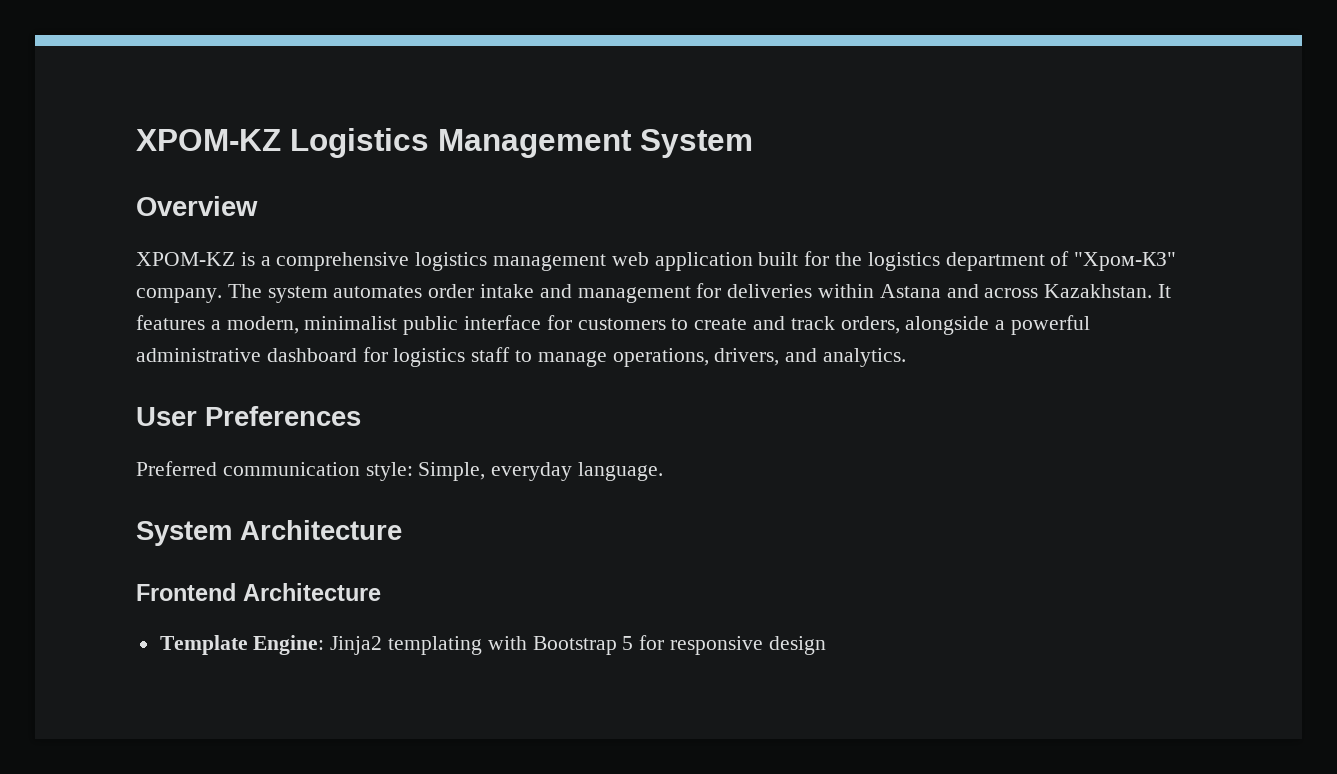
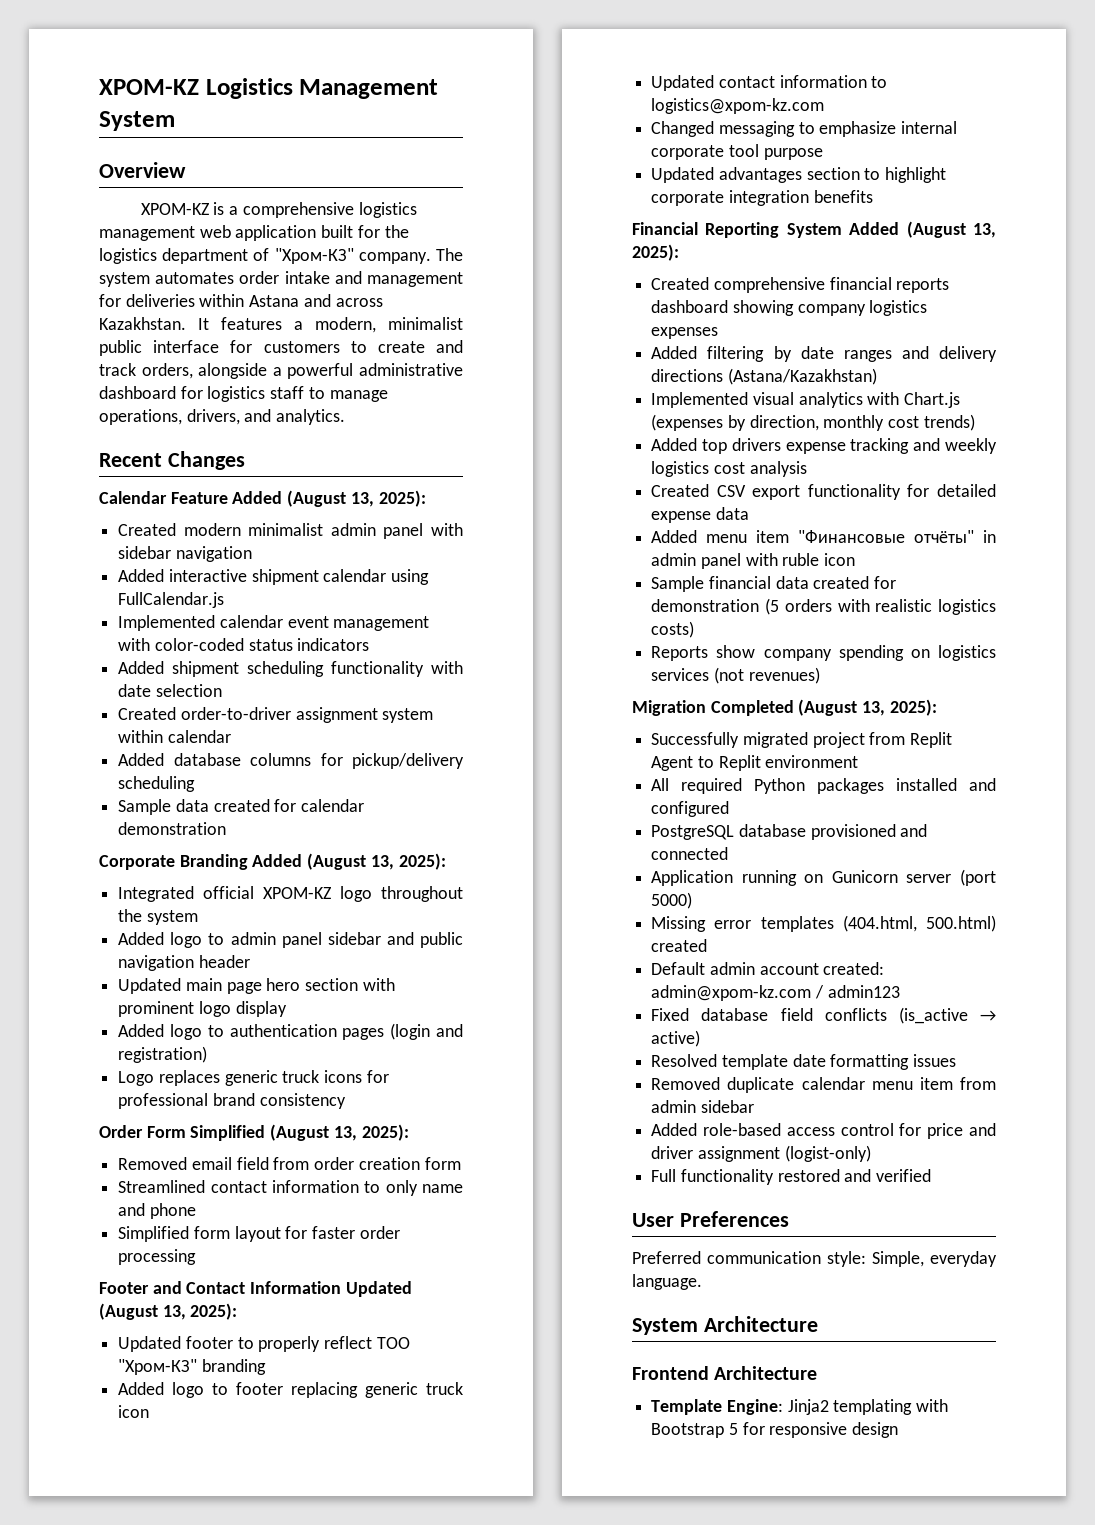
(907, 357) none -> [99,451,245,470] [99,490,426,507] [118,523,464,539] [118,546,252,562] [118,569,430,585] [118,592,225,608] [118,615,430,631] [118,638,370,651] [118,661,463,677] [118,684,222,697] [118,707,434,723] [118,730,231,743] [118,753,464,769] [118,776,196,792] [118,799,365,815] [118,822,227,835] [99,853,446,870] [118,886,463,902] [118,909,198,925] [118,932,463,948] [118,955,250,971] [118,978,395,994] [118,1001,287,1017] [118,1023,463,1040] [118,1046,208,1063] [118,1070,389,1086] [118,1093,346,1109] [99,1124,409,1141] [118,1157,461,1170] [118,1180,464,1196] [118,1203,196,1219] [118,1226,400,1242] [118,1249,197,1265] [99,1281,412,1297] [99,1303,238,1320] [118,1336,410,1352] [118,1359,266,1375] [118,1382,463,1398] [118,1405,150,1418] [651,75,888,91] [651,98,825,114] [651,121,958,137] [651,144,823,160] [651,167,947,183] [651,190,873,206] [632,221,996,238] [632,244,679,261] [651,277,950,293] [651,300,928,316] [651,327,719,339] [651,346,997,362] [651,368,877,385] [651,392,961,408] [651,414,975,431] [651,438,997,454] [651,461,807,477] [651,484,996,500] [651,507,749,523] [651,530,996,543] [651,553,856,569] [651,576,897,592] [651,598,996,615] [651,621,695,638] [651,645,996,661] [651,667,820,684] [632,699,937,716] [651,732,953,748] [651,755,859,771] [651,778,996,794] [651,801,730,817] [651,824,928,840] [651,847,729,860] [651,869,996,886] [651,892,693,909] [651,915,996,932] [651,939,708,952] [651,962,885,975] [651,985,900,1001] [651,1007,996,1024] [651,1030,701,1047] [651,1054,957,1070] [651,1077,996,1093] [651,1100,754,1113] [651,1123,996,1139] [651,1145,871,1162] [651,1169,932,1185] // Recent Changes // Calendar Feature Added (August 13, 2025): // Created modern minimalist admin panel with sidebar navigation // Added interactive shipment calendar using FullCalendar.js // Implemented calendar event management with color-coded status indicators // Added shipment scheduling functionality with date selection // Created order-to-driver assignment system within calendar // Added database columns for pickup/delivery scheduling // Sample data created for calendar demonstration // Corporate Branding Added (August 13, 2025): // Integrated official XPOM-KZ logo throughout the system // Added logo to admin panel sidebar and public navigation header // Updated main page hero section with prominent logo display // Added logo to authentication pages (login and registration) // Logo replaces generic truck icons for professional brand consistency // Order Form Simplified (August 13, 2025): // Removed email field from order creation form // Streamlined contact information to only name and phone // Simplified form layout for faster order processing // Footer and Contact Information Updated (August 13, 2025): // Updated footer to properly reflect ТОО "Хром-КЗ" branding // Added logo to footer replacing generic truck icon // Updated contact information to logistics@xpom-kz.com // Changed messaging to emphasize internal corporate tool purpose // Updated advantages section to highlight corporate integration benefits // Financial Reporting System Added (August 13, 2025): // Created comprehensive financial reports dashboard showing company logistics expenses // Added filtering by date ranges and delivery directions (Astana/Kazakhstan) // Implemented visual analytics with Chart.js (expenses by direction, monthly cost trends) // Added top drivers expense tracking and weekly logistics cost analysis // Created CSV export functionality for detailed expense data // Added menu item "Финансовые отчёты" in admin panel with ruble icon // Sample financial data created for demonstration (5 orders with realistic logistics costs) // Reports show company spending on logistics services (not revenues) // Migration Completed (August 13, 2025): // Successfully migrated project from Replit Agent to Replit environment // All required Python packages installed and configured // PostgreSQL database provisioned and connected // Application running on Gunicorn server (port 5000) // Missing error templates (404.html, 500.html) created // Default admin account created: admin@xpom-kz.com / admin123 // Fixed database field conflicts (is_active → active) // Resolved template date formatting issues // Removed duplicate calendar menu item from admin sidebar // Added role-based access control for price and driver assignment (logist-only) // Full functionality restored and verified

